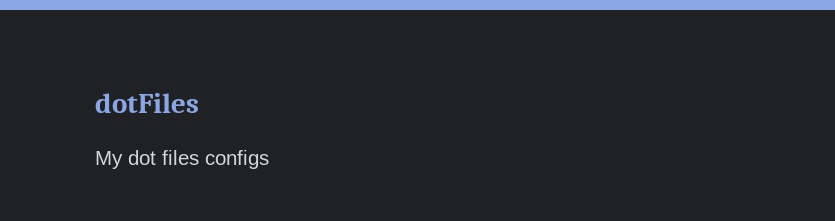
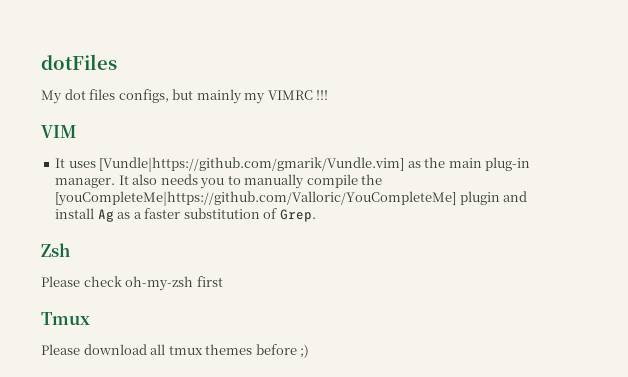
[205,150,269,169] configs -> [118,89,329,104] [41,125,77,138] [55,157,531,172] [55,174,383,189] [55,191,528,206] [55,208,316,222] [41,243,70,257] [41,276,223,291] [41,312,90,325] [41,344,310,358] configs, but mainly my VIMRC !!! // VIM // It uses [Vundle|https://github.com/gmarik/Vundle.vim] as the main plug-in manager. It also needs you to manually compile the [youCompleteMe|https://github.com/Valloric/YouCompleteMe] plugin and install Ag as a faster substitution of Grep. // Zsh // Please check oh-my-zsh first // Tmux // Please download all tmux themes before ;)

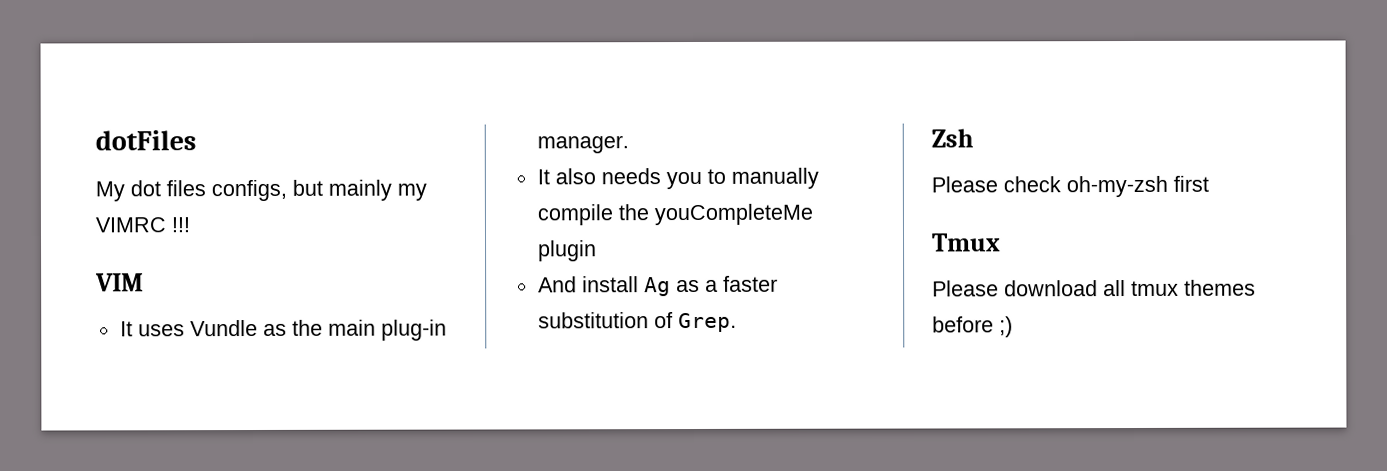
[99,157,405,172] [Vundle|https://github.com/gmarik/Vundle.vim] -> [189,319,258,337] Vundle
(116, 183) none -> (629, 144) //
[55,191,457,206] [youCompleteMe|https://github.com/Valloric/YouCompleteMe] -> [653,203,813,226] youCompleteMe
[503,191,528,202] and -> [537,276,577,293] // And

